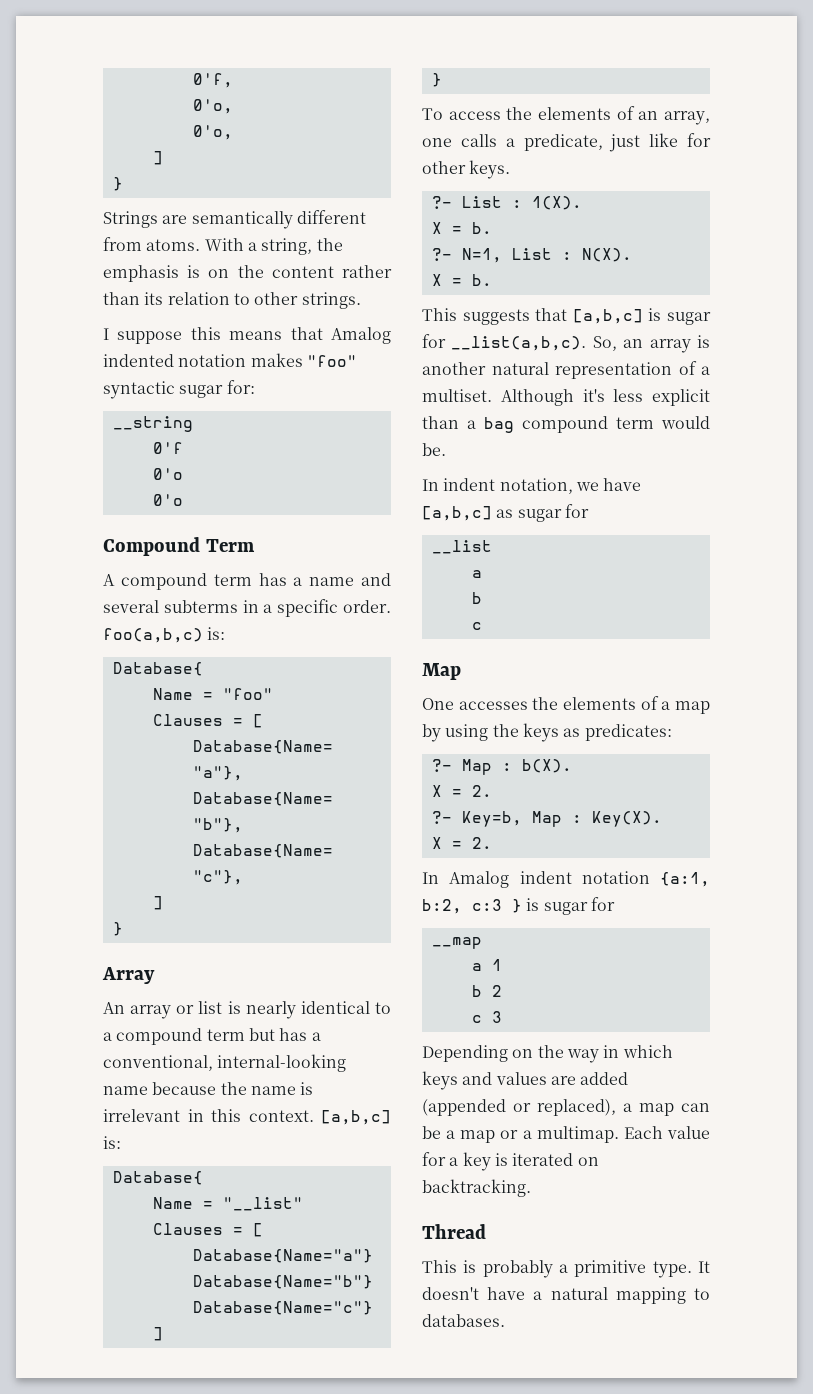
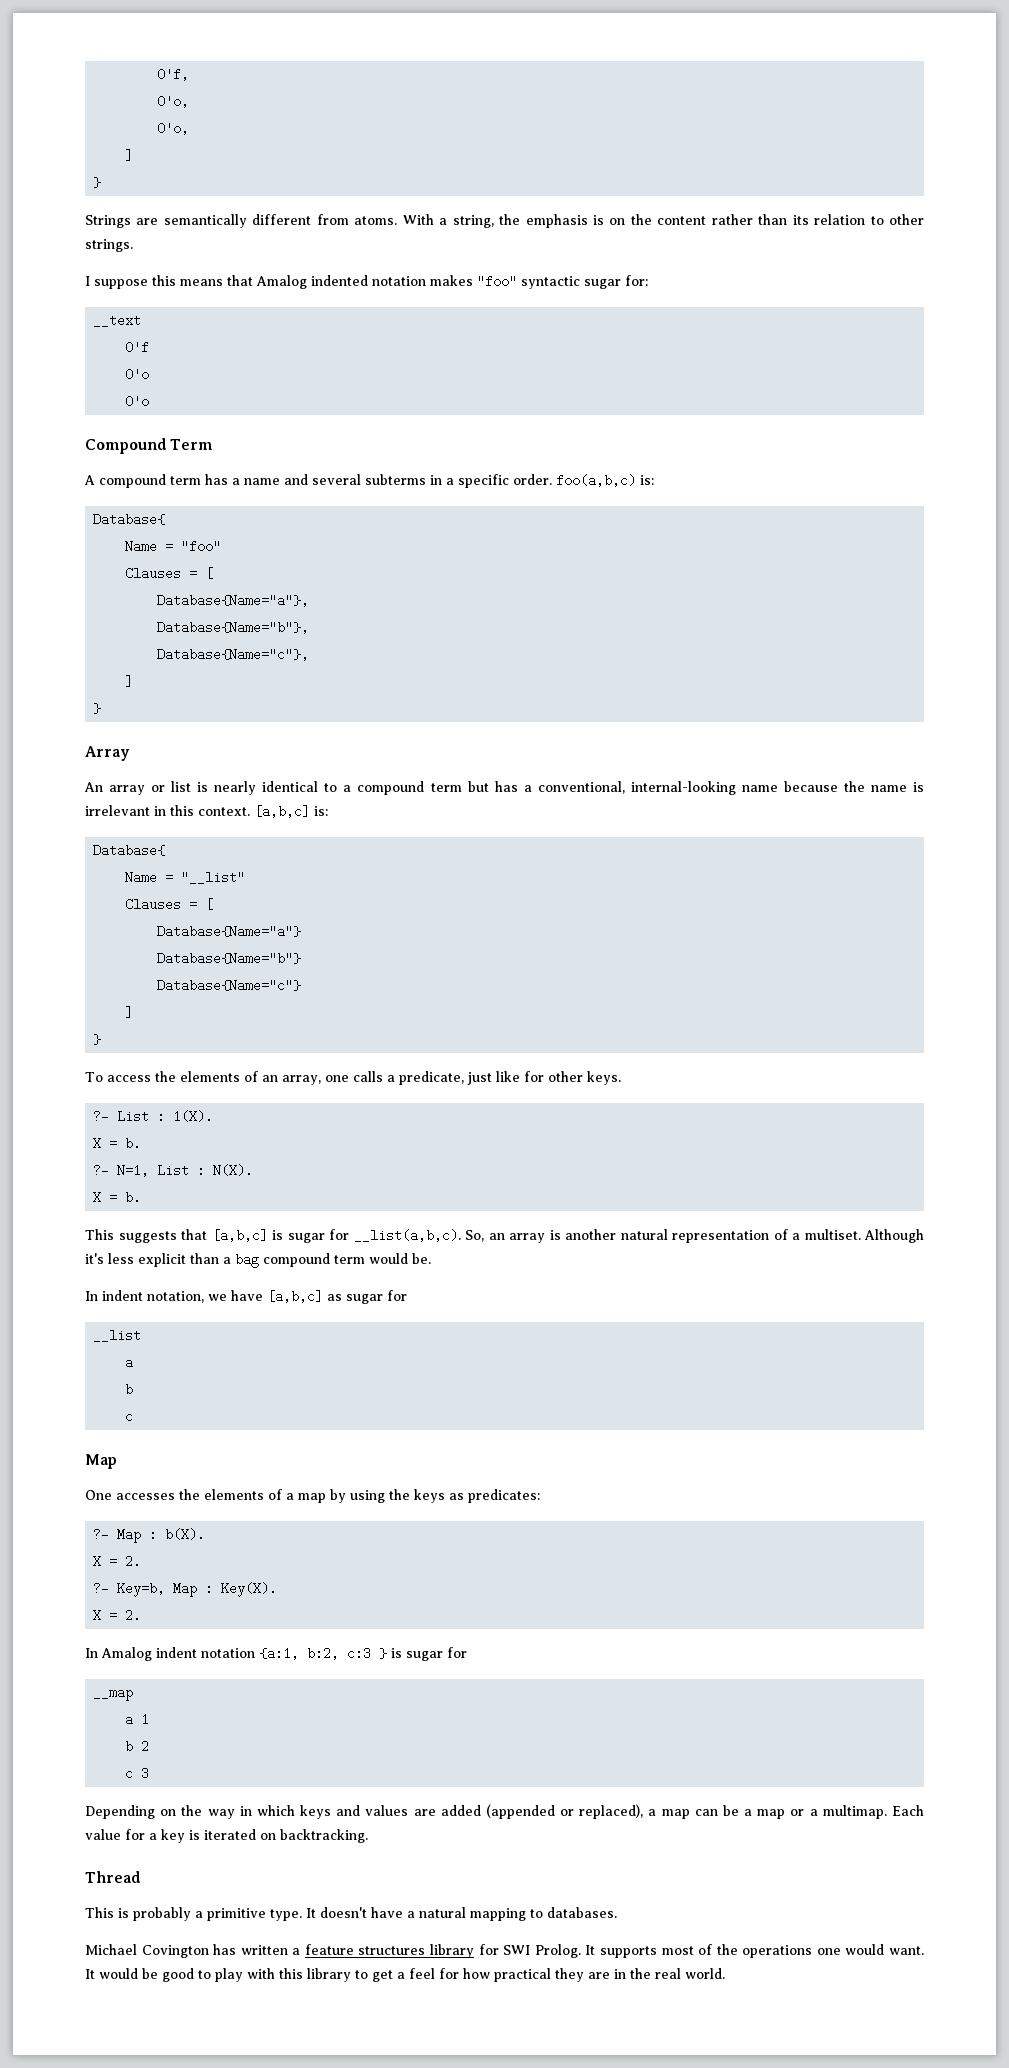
[112,416,193,432] __string -> [93,314,142,327] __text
(505, 1320) none -> [85,1944,924,1958] [85,1968,725,1982] // Michael Covington has written a feature structures library for SWI Prolog. It supports most of the operations one would want. It would be good to play with this library to get a feel for how practical they are in the real world.

